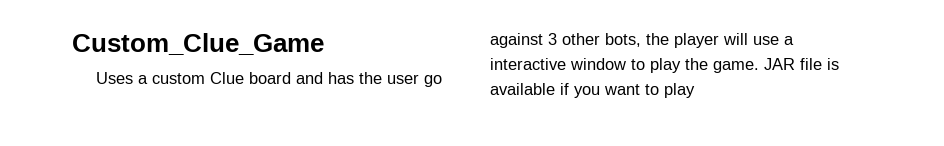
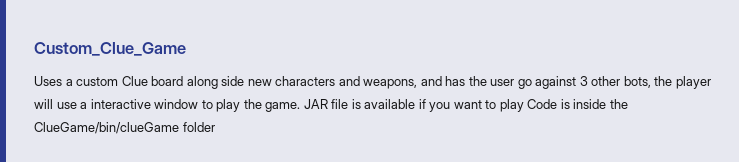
(291, 78) none -> [186,76,418,89] along side new characters and weapons,
(695, 90) none -> [527,99,628,109] [34,122,215,134] Code is inside the ClueGame/bin/clueGame folder

